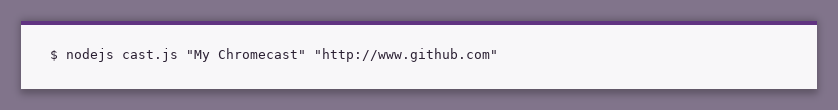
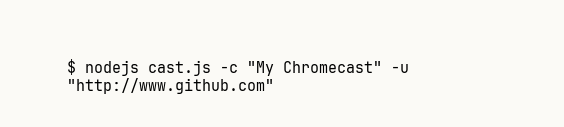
(178, 55) none -> [220,64,238,73] -c
(306, 53) none -> [391,64,409,73] -u

